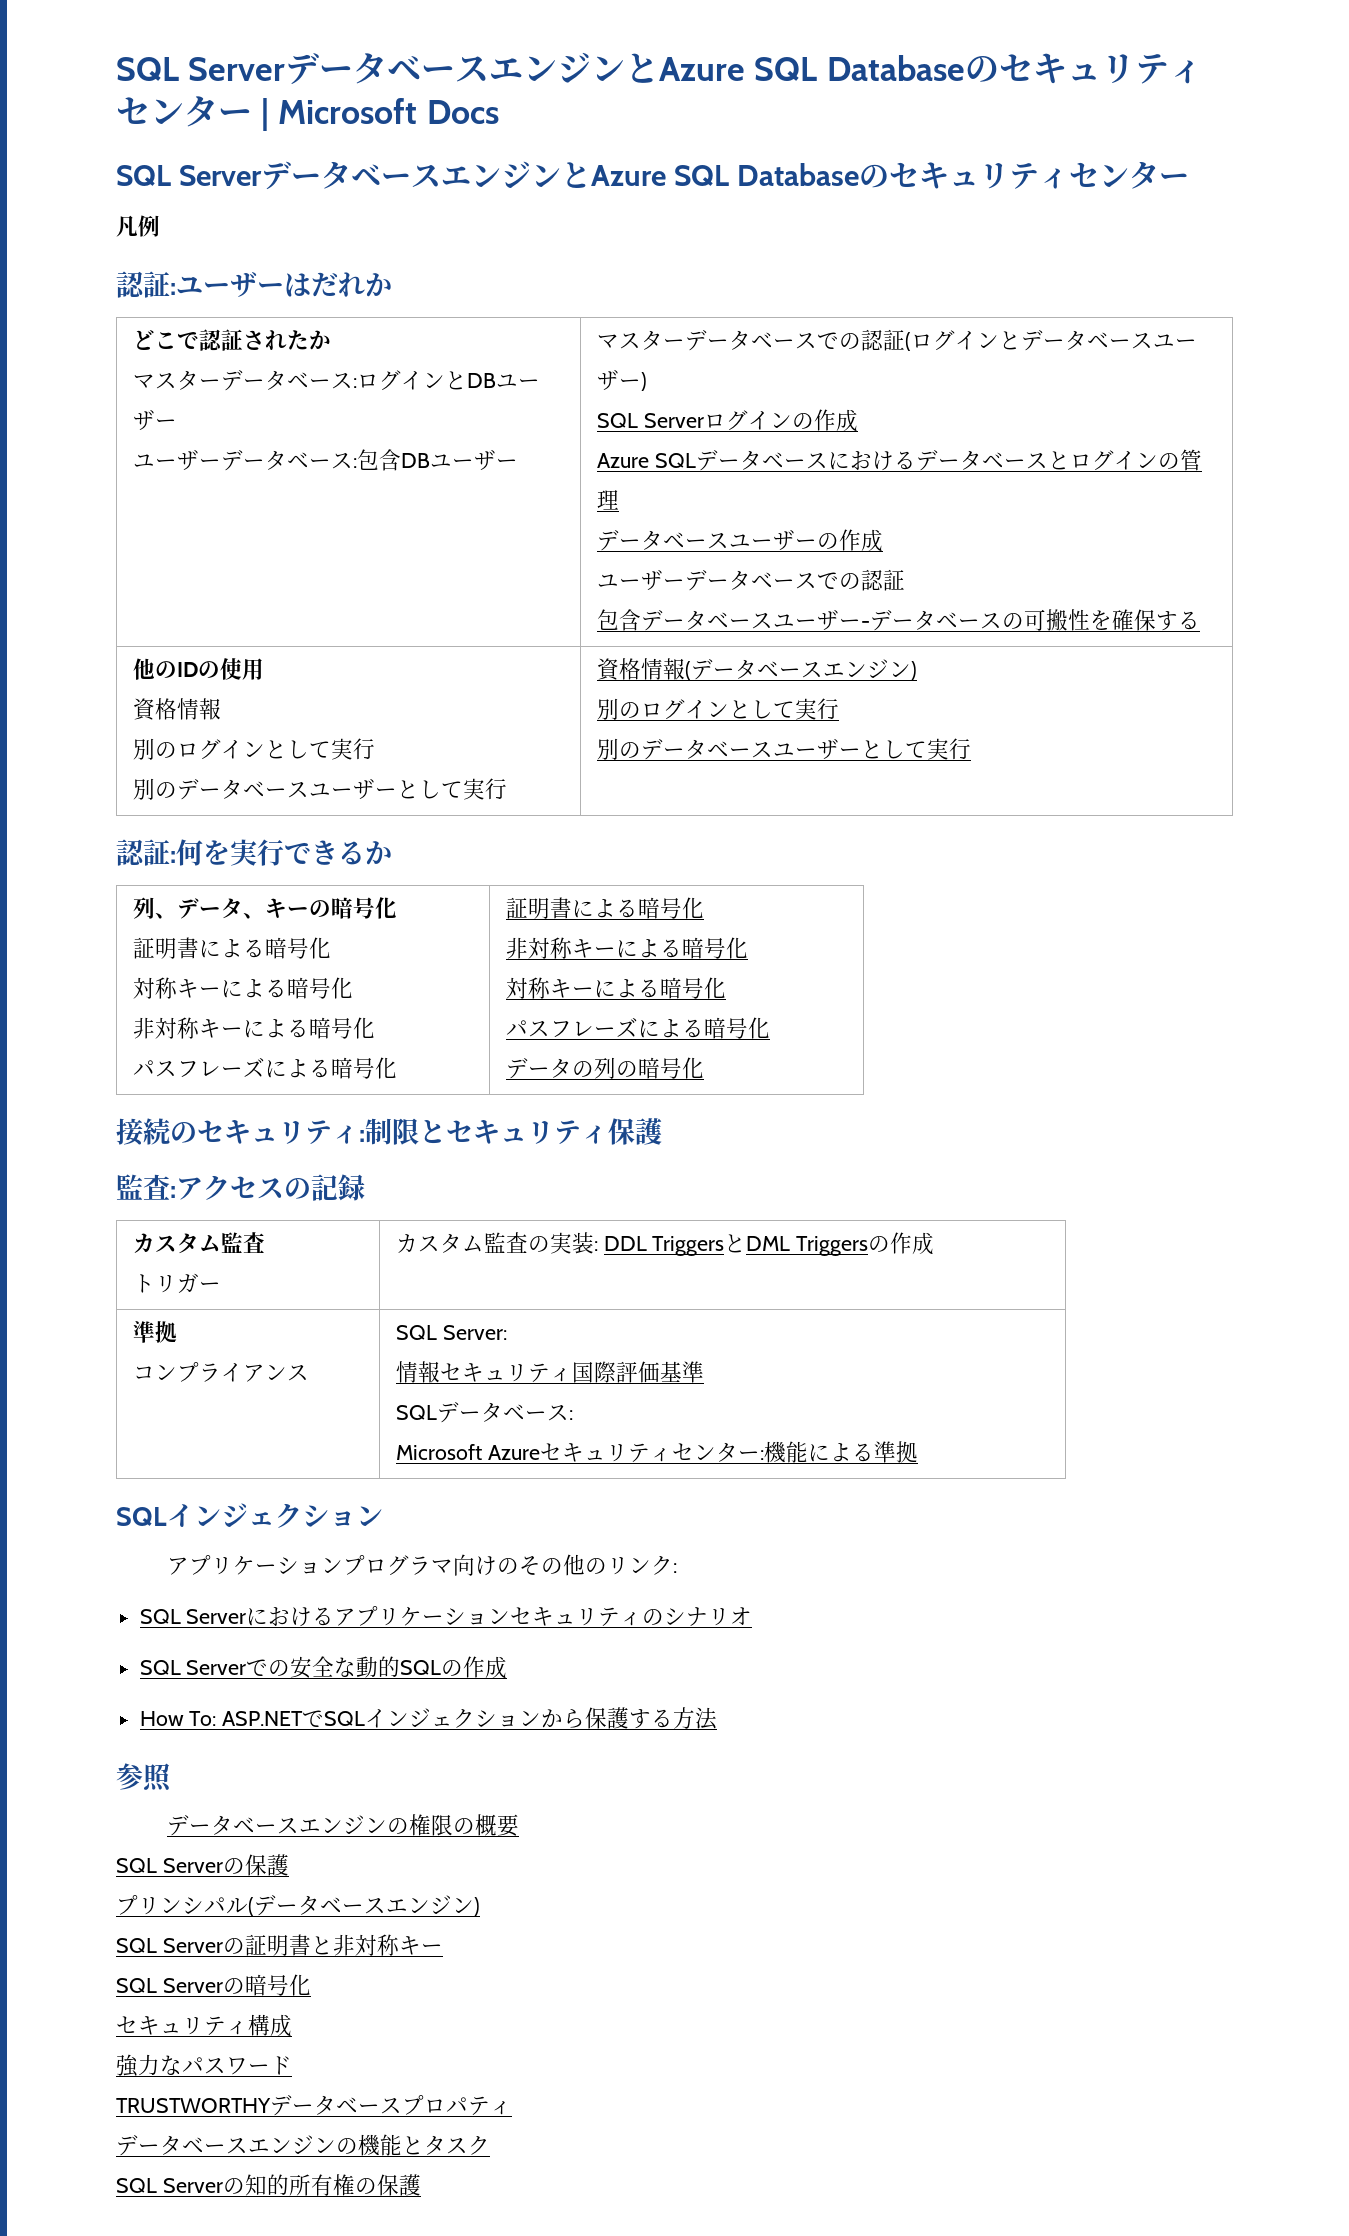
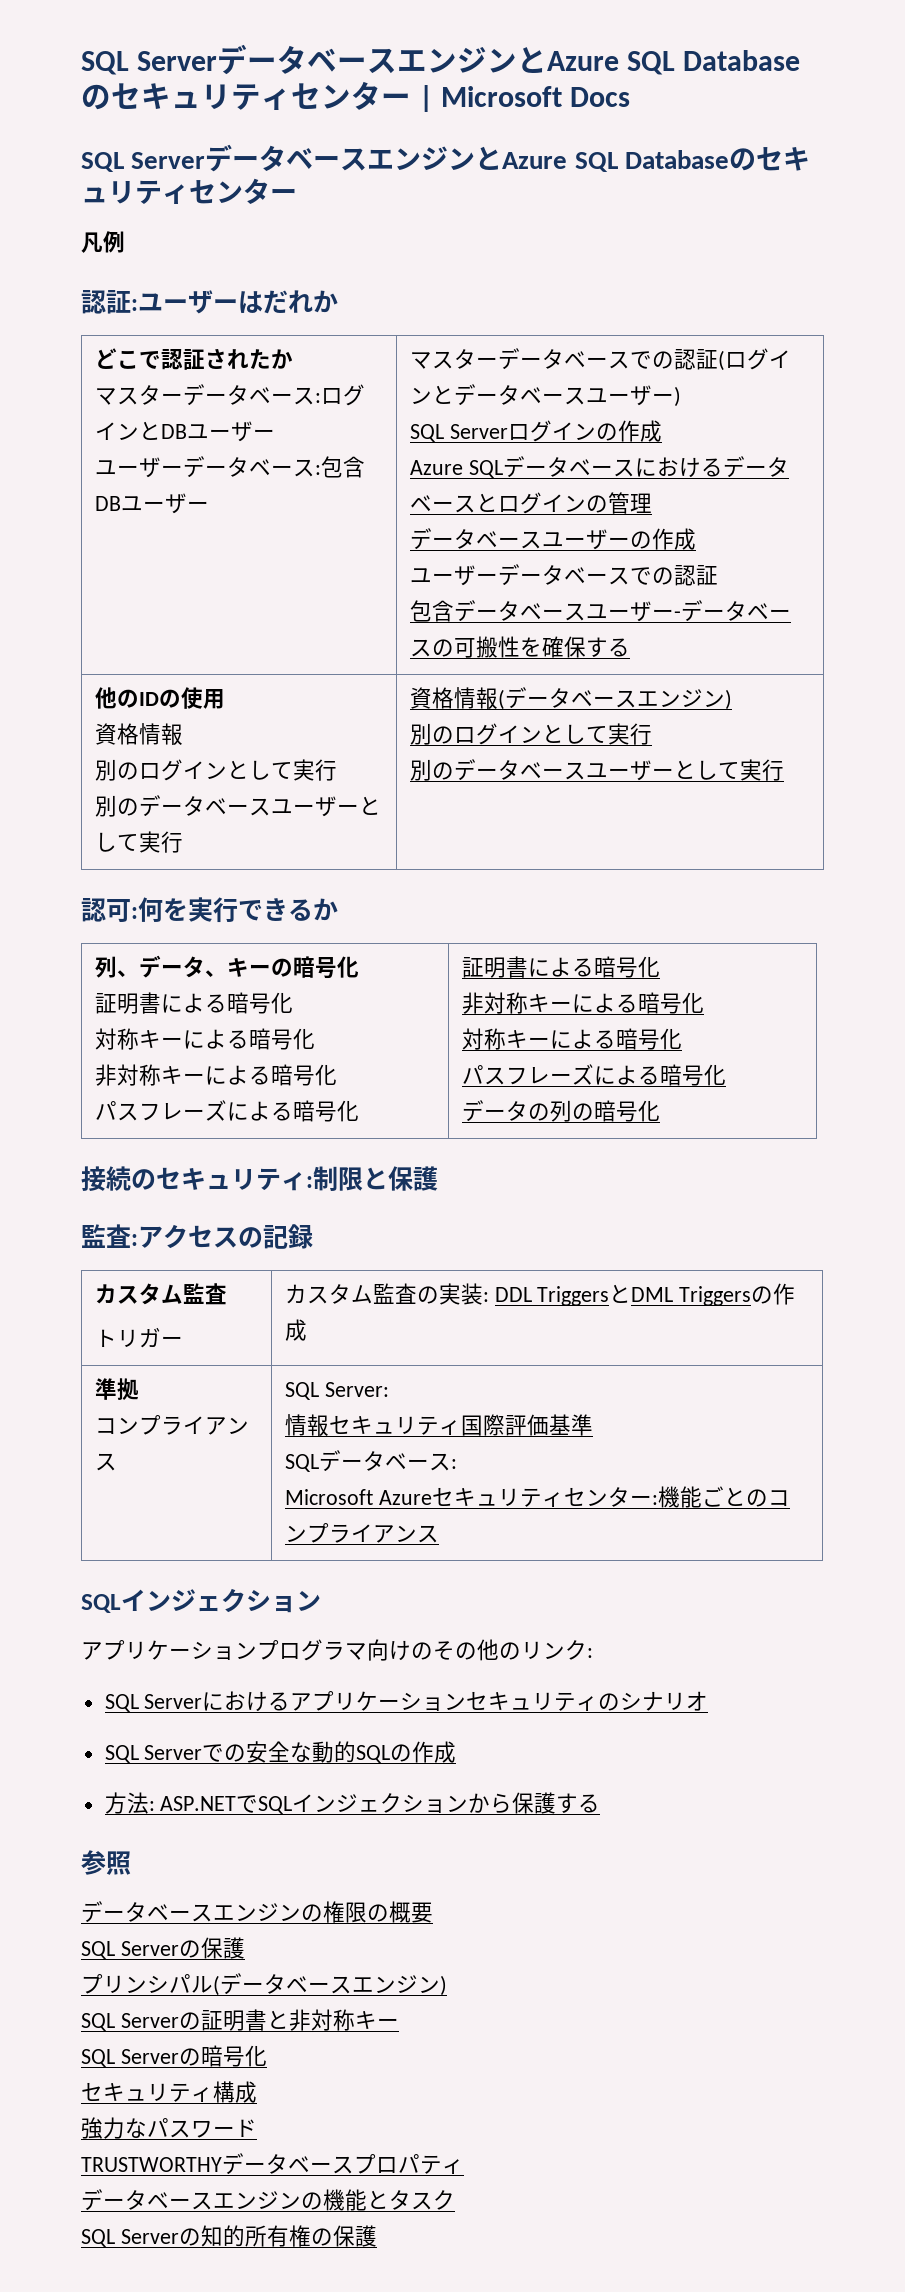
[143,839,170,866] 証 -> [106,899,131,922] 可
[446,1119,608,1144] セキュリティ -> (388, 1178) none
[807,1441,918,1463] による準拠 -> [701,1486,790,1507] [284,1523,439,1543] ごとのコンプライアンス
[139,1711,217,1726] How To: -> [104,1792,155,1814] 方法:
[673,1707,718,1730] 方法 -> (601, 1803) none

